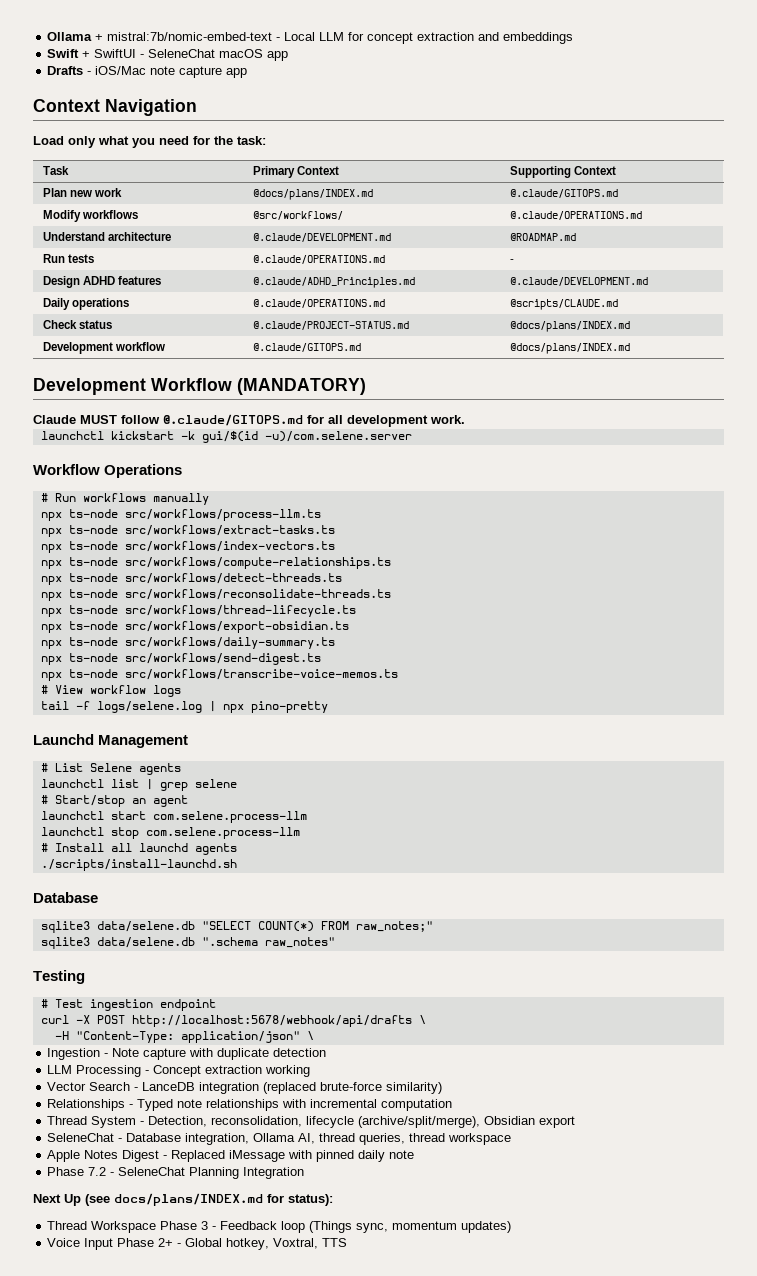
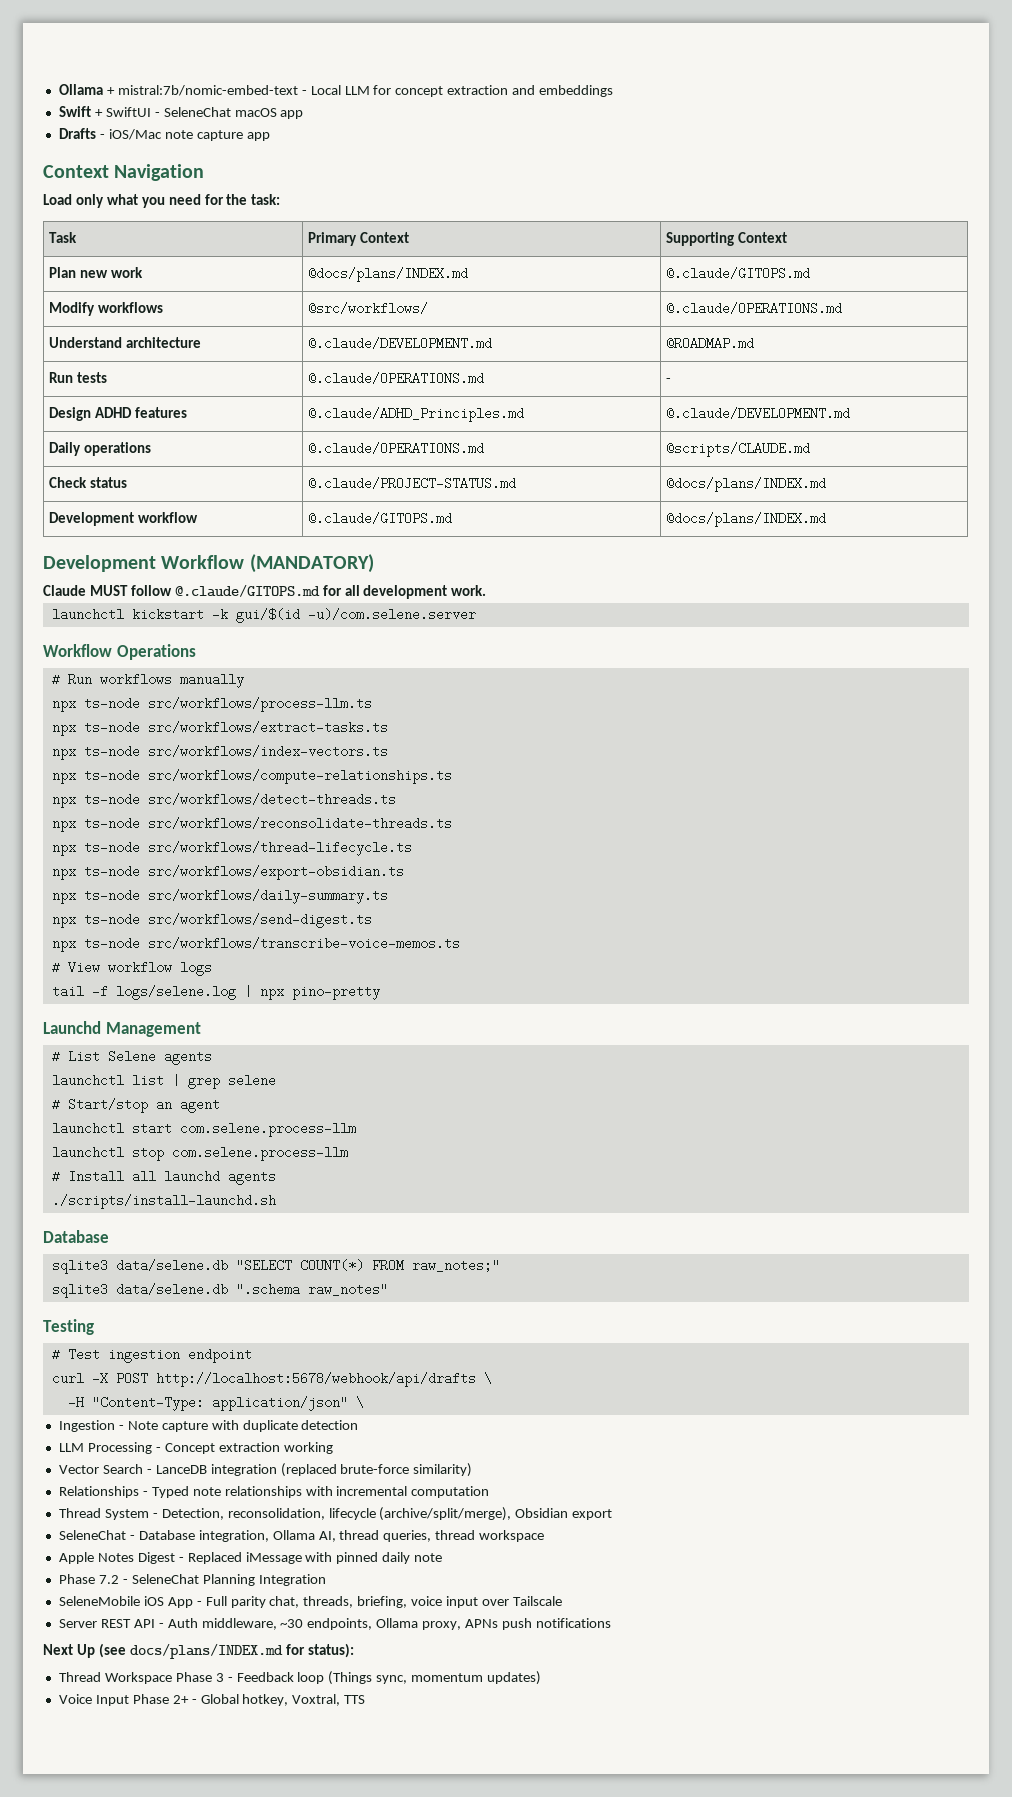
(305, 1173) none -> [58,1596,562,1608] [58,1618,611,1630] // SeleneMobile iOS App - Full parity chat, threads, briefing, voice input over Tailscale // Server REST API - Auth middleware, ~30 endpoints, Ollama proxy, APNs push notifications

